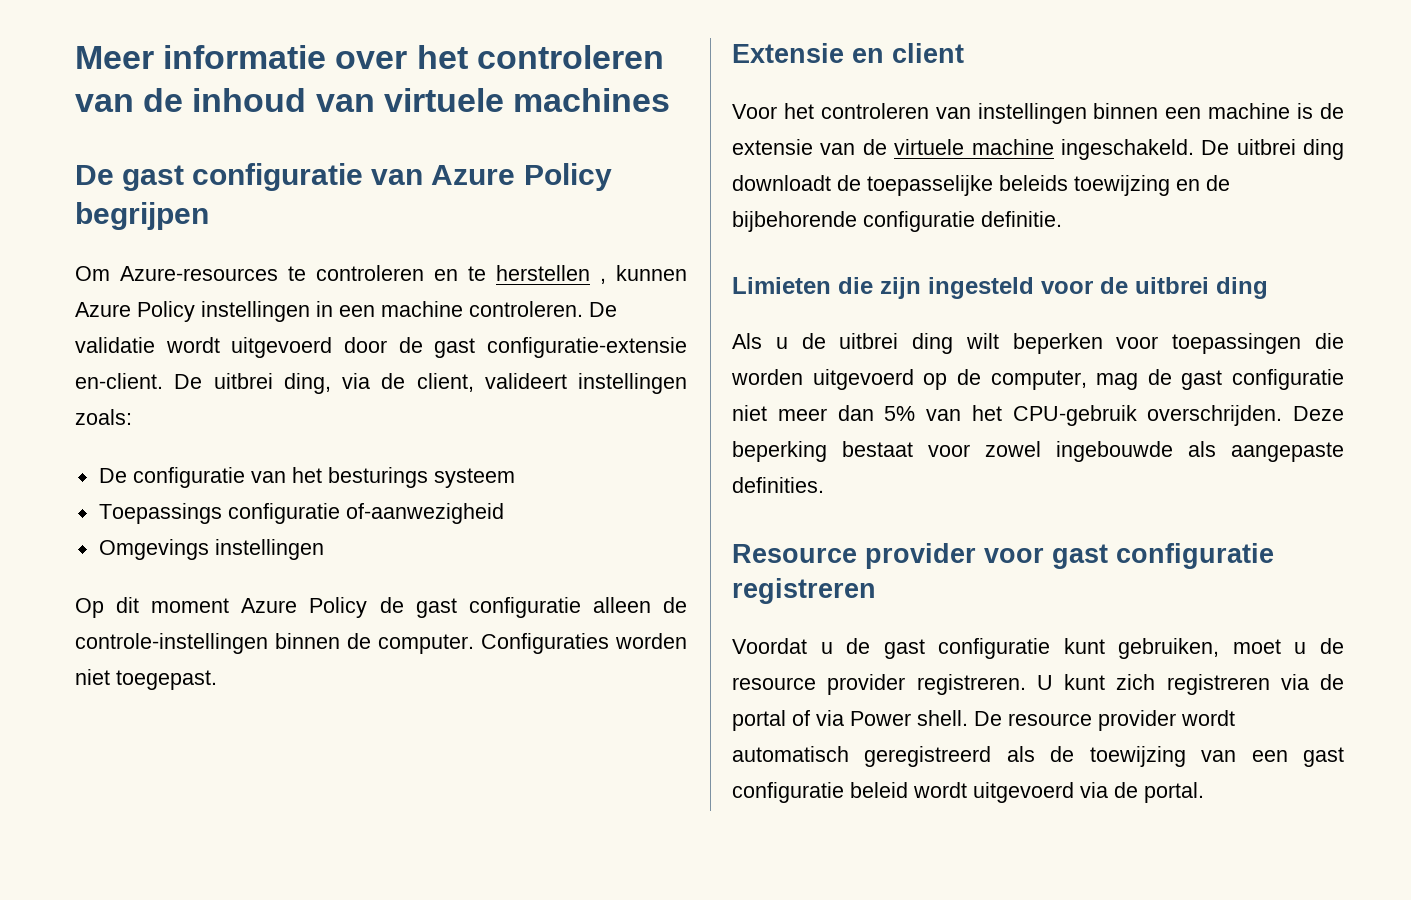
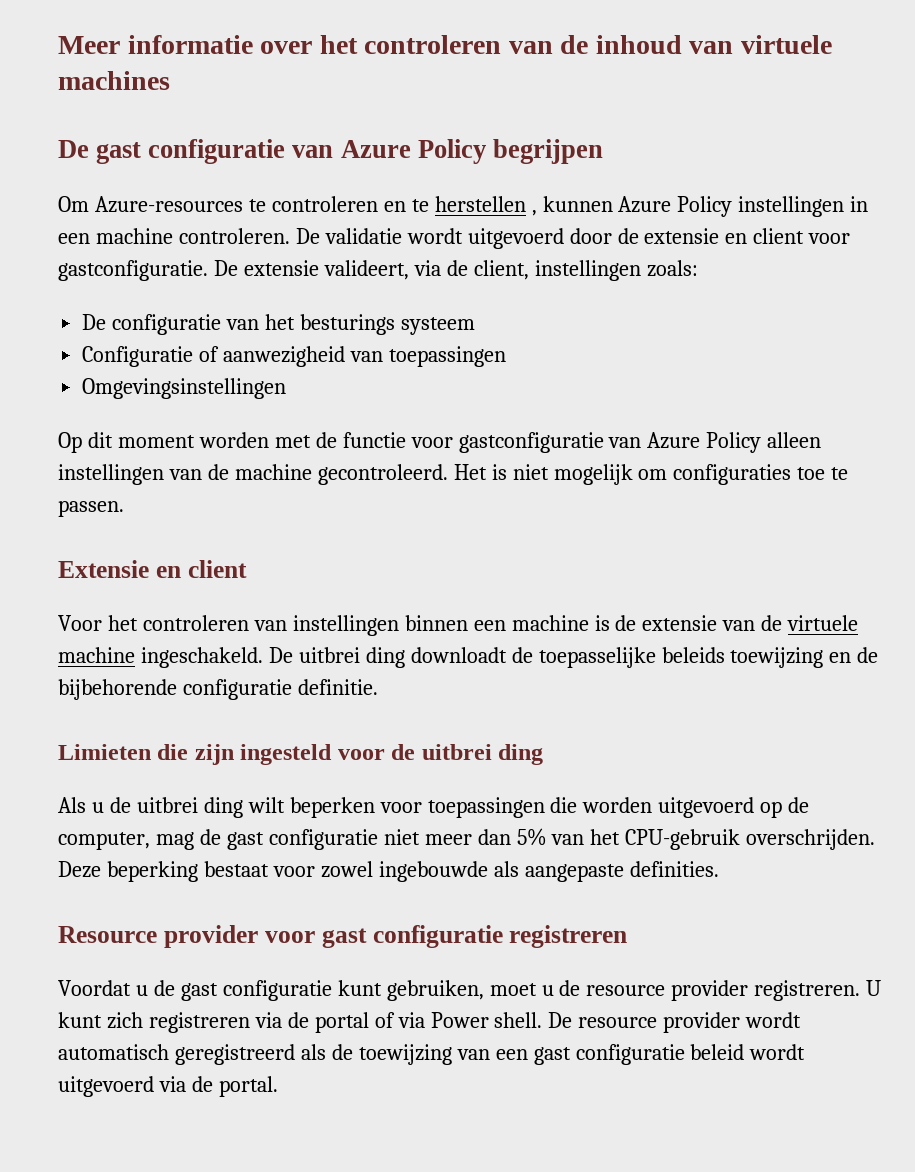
[434,337,688,358] [75,373,331,394] gast configuratie-extensie en-client. De uitbrei ding, -> [644,228,851,244] [58,260,409,281] extensie en client voor gastconfiguratie. De extensie valideert,
[484,373,567,389] valideert -> (529, 270) none
[98,503,504,524] [98,539,324,560] [75,597,687,618] [75,633,687,654] [75,669,217,690] Toepassings configuratie of-aanwezigheid // Omgevings instellingen // Op dit moment Azure Policy de gast configuratie alleen de controle-instellingen binnen de computer. Configuraties worden niet toegepast. -> [82,346,506,367] [82,378,287,399] [58,432,822,453] [58,464,849,485] [58,500,124,517] Configuratie of aanwezigheid van toepassingen // Omgevingsinstellingen // Op dit moment worden met de functie voor gastconfiguratie van Azure Policy alleen instellingen van de machine gecontroleerd. Het is niet mogelijk om configuraties toe te passen.

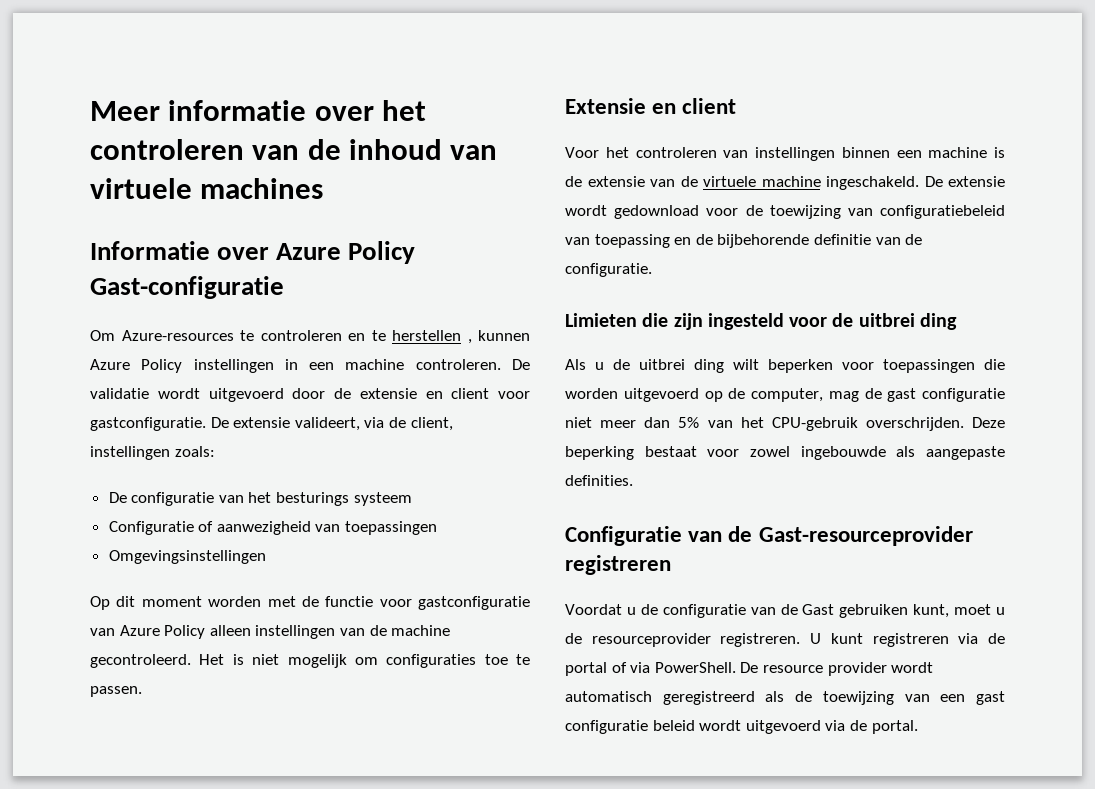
[58,139,603,164] De gast configuratie van Azure Policy begrijpen -> [90,241,416,264] [90,276,284,299] Informatie over Azure Policy Gast-configuratie
[298,647,879,668] [58,679,378,700] uitbrei ding downloadt de toepasselijke beleids toewijzing en de bijbehorende configuratie definitie. -> [948,176,1005,187] [565,205,1005,219] [565,234,923,248] [565,263,652,277] extensie wordt gedownload voor de toewijzing van configuratiebeleid van toepassing en de bijbehorende definitie van de configuratie.
[58,925,503,948] Resource provider voor gast configuratie -> [565,526,973,546] Configuratie van de Gast-resourceprovider
[180,980,484,1001] gast configuratie kunt gebruiken, -> [662,604,950,618] configuratie van de Gast gebruiken kunt,
[586,980,749,1001] resource provider -> [591,633,711,647] resourceprovider
[106,1012,143,1029] zich -> (863, 638) none
[430,1012,543,1028] Power shell. -> [654,662,736,673] PowerShell.

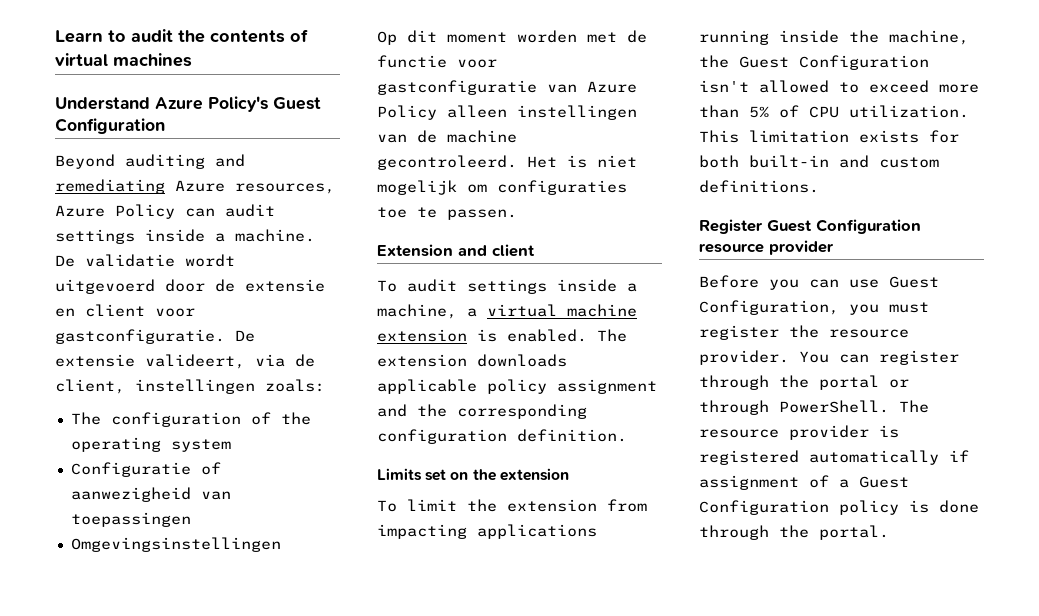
[90,100,427,121] [90,139,498,160] [90,178,324,199] [90,241,416,264] [90,276,284,299] [90,330,530,344] [90,359,501,373] Meer informatie over het controleren van de inhoud van virtuele machines // Informatie over Azure Policy Gast-configuratie // Om Azure-resources te controleren en te herstellen , kunnen Azure Policy instellingen in een machine controleren. -> [55,29,308,43] [55,53,192,67] [55,96,321,112] [55,118,165,134] [55,154,245,169] [55,179,335,194] [55,204,275,219] [55,229,315,244] Learn to audit the contents of virtual machines // Understand Azure Policy's Guest Configuration // Beyond auditing and remediating Azure resources, Azure Policy can audit settings inside a machine.
[108,492,412,506] De configuratie van het besturings systeem -> [70,412,311,427] [70,437,231,452] The configuration of the operating system
[565,98,677,114] Extensie en -> [377,244,487,257] Extension and
[565,147,1005,161] [565,176,1005,190] [565,205,1005,219] [565,234,923,248] [565,263,652,277] [565,313,957,330] [565,359,1005,373] [565,388,1005,402] [565,417,1005,431] [565,446,1005,460] [565,475,633,486] [565,526,973,546] [565,555,671,575] [565,604,1005,618] [565,633,1005,647] [565,662,934,676] [565,691,1005,705] [565,720,867,734] Voor het controleren van instellingen binnen een machine is de extensie van de virtuele machine ingeschakeld. De extensie wordt gedownload voor de toewijzing van configuratiebeleid van toepassing en de bijbehorende definitie van de configuratie. // Limieten die zijn ingesteld voor de uitbrei ding // Als u de uitbrei ding wilt beperken voor toepassingen die worden uitgevoerd op de computer, mag de gast configuratie niet meer dan 5% van het CPU-gebruik overschrijden. Deze beperking bestaat voor zowel ingebouwde als aangepaste definities. // Configuratie van de Gast-resourceprovider registreren // Voordat u de configuratie van de Gast gebruiken kunt, moet u de resourceprovider registreren. U kunt registreren via de portal of via PowerShell. De resource provider wordt automatisch geregistreerd als de toewijzing van een gast configuratie beleid wordt uitgevoerd via de -> [377,279,637,294] [377,304,637,319] [377,329,627,342] [377,354,567,367] [377,379,657,394] [377,404,587,419] [377,429,627,444] [377,468,569,481] [377,499,647,512] [377,524,597,539] [699,30,969,45] [699,55,929,70] [699,80,979,93] [699,105,969,118] [699,130,959,143] [699,155,939,168] [699,180,819,193] [699,219,921,234] [699,240,834,255] [699,275,939,290] [699,300,929,315] [699,325,909,340] [699,350,959,365] [699,375,909,390] [699,400,929,415] [699,425,899,440] [699,450,969,465] [699,475,909,490] [699,500,979,515] [699,525,809,540] To audit settings inside a machine, a virtual machine extension is enabled. The extension downloads applicable policy assignment and the corresponding configuration definition. // Limits set on the extension // To limit the extension from impacting applications running inside the machine, the Guest Configuration isn't allowed to exceed more than 5% of CPU utilization. This limitation exists for both built-in and custom definitions. // Register Guest Configuration resource provider // Before you can use Guest Configuration, you must register the resource provider. You can register through the portal or through PowerShell. The resource provider is registered automatically if assignment of a Guest Configuration policy is done through the

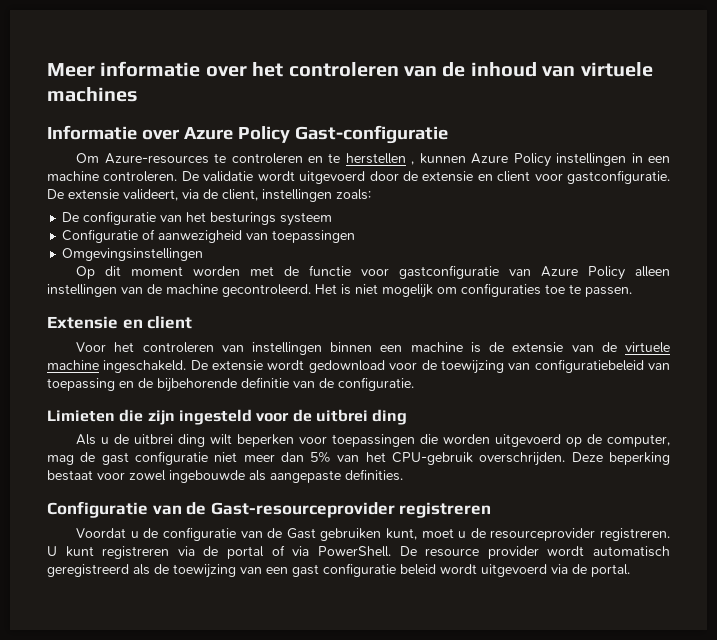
[55,29,308,43] [55,53,192,67] [55,96,321,112] [55,118,165,134] [55,154,245,169] [55,179,335,194] [55,204,275,219] [55,229,315,244] Learn to audit the contents of virtual machines // Understand Azure Policy's Guest Configuration // Beyond auditing and remediating Azure resources, Azure Policy can audit settings inside a machine. -> [47,61,653,77] [47,87,138,102] [47,125,448,144] [76,153,670,167] [47,171,178,182] Meer informatie over het controleren van de inhoud van virtuele machines // Informatie over Azure Policy Gast-configuratie // Om Azure-resources te controleren en te herstellen , kunnen Azure Policy instellingen in een machine controleren.
[70,412,311,427] [70,437,231,452] The configuration of the operating system -> [62,211,333,226] De configuratie van het besturings systeem
[377,244,487,257] Extension and -> [47,316,143,329] Extensie en
[377,279,637,294] [377,304,637,319] [377,329,627,342] [377,354,567,367] [377,379,657,394] [377,404,587,419] [377,429,627,444] [377,468,569,481] [377,499,647,512] [377,524,597,539] [699,30,969,45] [699,55,929,70] [699,80,979,93] [699,105,969,118] [699,130,959,143] [699,155,939,168] [699,180,819,193] [699,219,921,234] [699,240,834,255] [699,275,939,290] [699,300,929,315] [699,325,909,340] [699,350,959,365] [699,375,909,390] [699,400,929,415] [699,425,899,440] [699,450,969,465] [699,475,909,490] [699,500,979,515] [699,525,809,540] To audit settings inside a machine, a virtual machine extension is enabled. The extension downloads applicable policy assignment and the corresponding configuration definition. // Limits set on the extension // To limit the extension from impacting applications running inside the machine, the Guest Configuration isn't allowed to exceed more than 5% of CPU utilization. This limitation exists for both built-in and custom definitions. // Register Guest Configuration resource provider // Before you can use Guest Configuration, you must register the resource provider. You can register through the portal or through PowerShell. The resource provider is registered automatically if assignment of a Guest Configuration policy is done through the -> [76,342,670,355] [47,359,671,374] [47,377,414,392] [47,409,408,425] [76,434,670,447] [47,451,670,466] [47,469,403,483] [47,501,492,518] [76,527,670,541] [47,545,671,559] [47,563,587,578] Voor het controleren van instellingen binnen een machine is de extensie van de virtuele machine ingeschakeld. De extensie wordt gedownload voor de toewijzing van configuratiebeleid van toepassing en de bijbehorende definitie van de configuratie. // Limieten die zijn ingesteld voor de uitbrei ding // Als u de uitbrei ding wilt beperken voor toepassingen die worden uitgevoerd op de computer, mag de gast configuratie niet meer dan 5% van het CPU-gebruik overschrijden. Deze beperking bestaat voor zowel ingebouwde als aangepaste definities. // Configuratie van de Gast-resourceprovider registreren // Voordat u de configuratie van de Gast gebruiken kunt, moet u de resourceprovider registreren. U kunt registreren via de portal of via PowerShell. De resource provider wordt automatisch geregistreerd als de toewijzing van een gast configuratie beleid wordt uitgevoerd via de

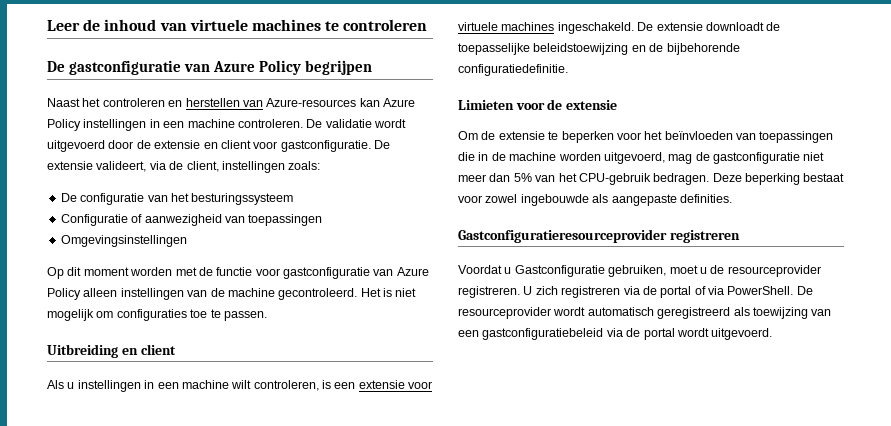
[47,61,437,77] Meer informatie over het controleren van -> [47,20,80,31] Leer
[47,125,448,144] [76,153,466,165] // Informatie over Azure Policy Gast-configuratie // Om Azure-resources te controleren en te herstellen , kunnen -> [325,19,428,31] [47,60,372,75] [47,98,380,107] te controleren // De gastconfiguratie van Azure Policy begrijpen // Naast het controleren en herstellen van Azure-resources kan
[210,212,333,226] besturings systeem -> [191,193,294,205] besturingssysteem
[47,316,118,329] Extensie -> [47,344,118,358] Uitbreiding
[76,342,670,355] [47,359,671,374] [47,377,414,392] [47,409,408,425] [76,434,670,447] [47,451,208,465] Voor het controleren van instellingen binnen een machine is de extensie van de virtuele machine ingeschakeld. De extensie wordt gedownload voor de toewijzing van configuratiebeleid van toepassing en de bijbehorende definitie van de configuratie. // Limieten die zijn ingesteld voor de uitbrei ding // Als u de uitbrei ding wilt beperken voor toepassingen die worden uitgevoerd op de computer, mag de gast configuratie -> [47,380,433,392] [458,22,781,34] [458,43,740,55] [458,64,568,76] [458,99,617,110] [458,131,834,143] [458,152,800,164] Als u instellingen in een machine wilt controleren, is een extensie voor virtuele machines ingeschakeld. De extensie downloadt de toepasselijke beleidstoewijzing en de bijbehorende configuratiedefinitie. // Limieten voor de extensie // Om de extensie te beperken voor het beïnvloeden van toepassingen die in de machine worden uitgevoerd, mag de gastconfiguratie
[479,452,566,466] overschrijden. -> [653,173,710,185] bedragen.
[47,501,395,518] Configuratie van de Gast-resourceprovider -> [458,229,667,243] Gastconfiguratieresourceprovider
[143,527,417,541] de configuratie van de Gast gebruiken kunt, -> [514,265,667,277] Gastconfiguratie gebruiken,
[65,546,94,557] kunt -> [535,286,558,295] zich
[425,546,539,559] resource provider -> [458,307,551,319] resourceprovider
[154,564,169,574] de -> (750, 311) none
[292,563,630,577] gast configuratie beleid wordt uitgevoerd via de portal. -> [482,328,773,340] gastconfiguratiebeleid via de portal wordt uitgevoerd.

